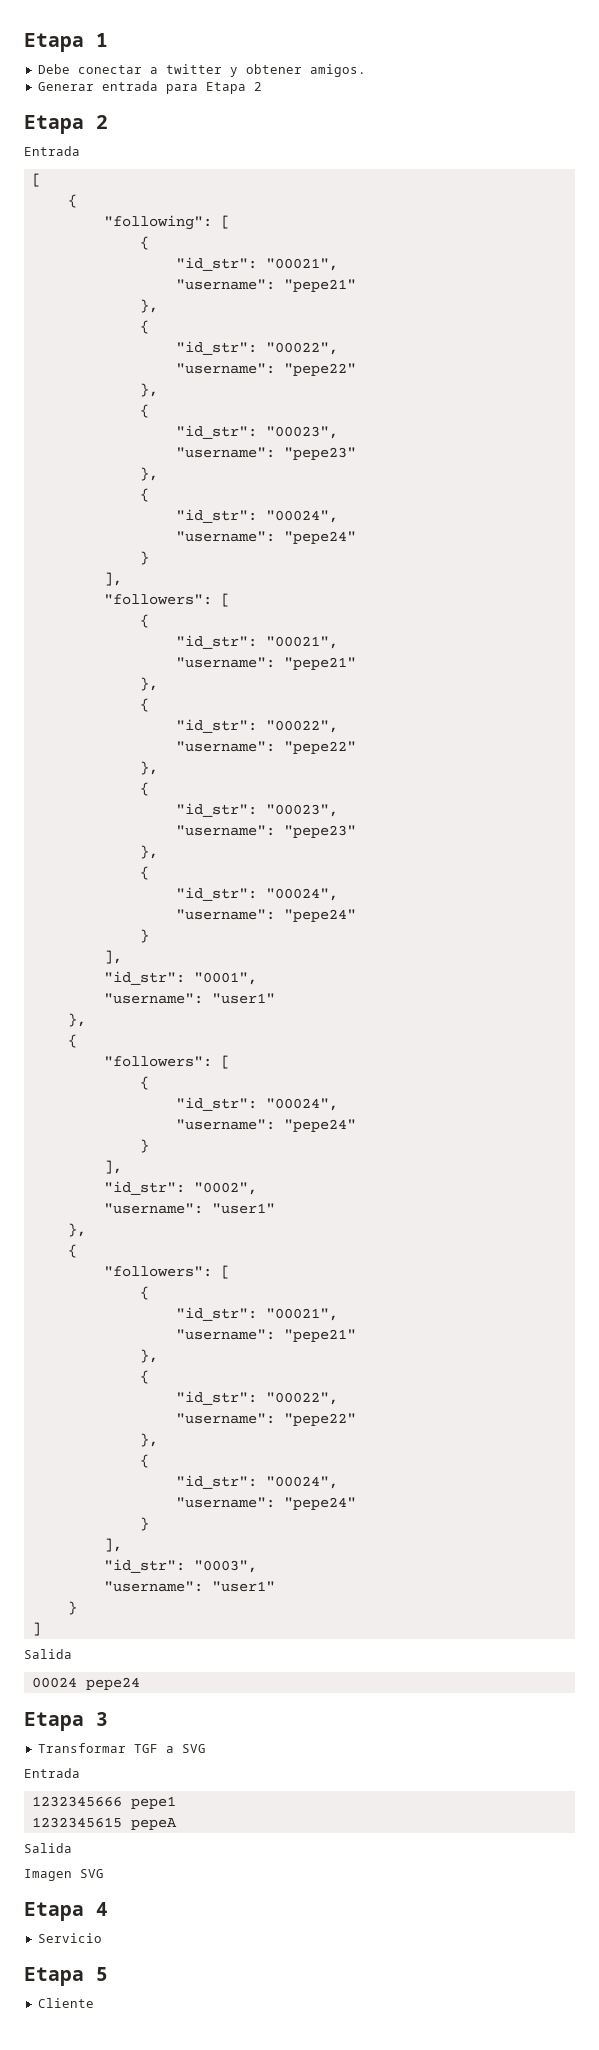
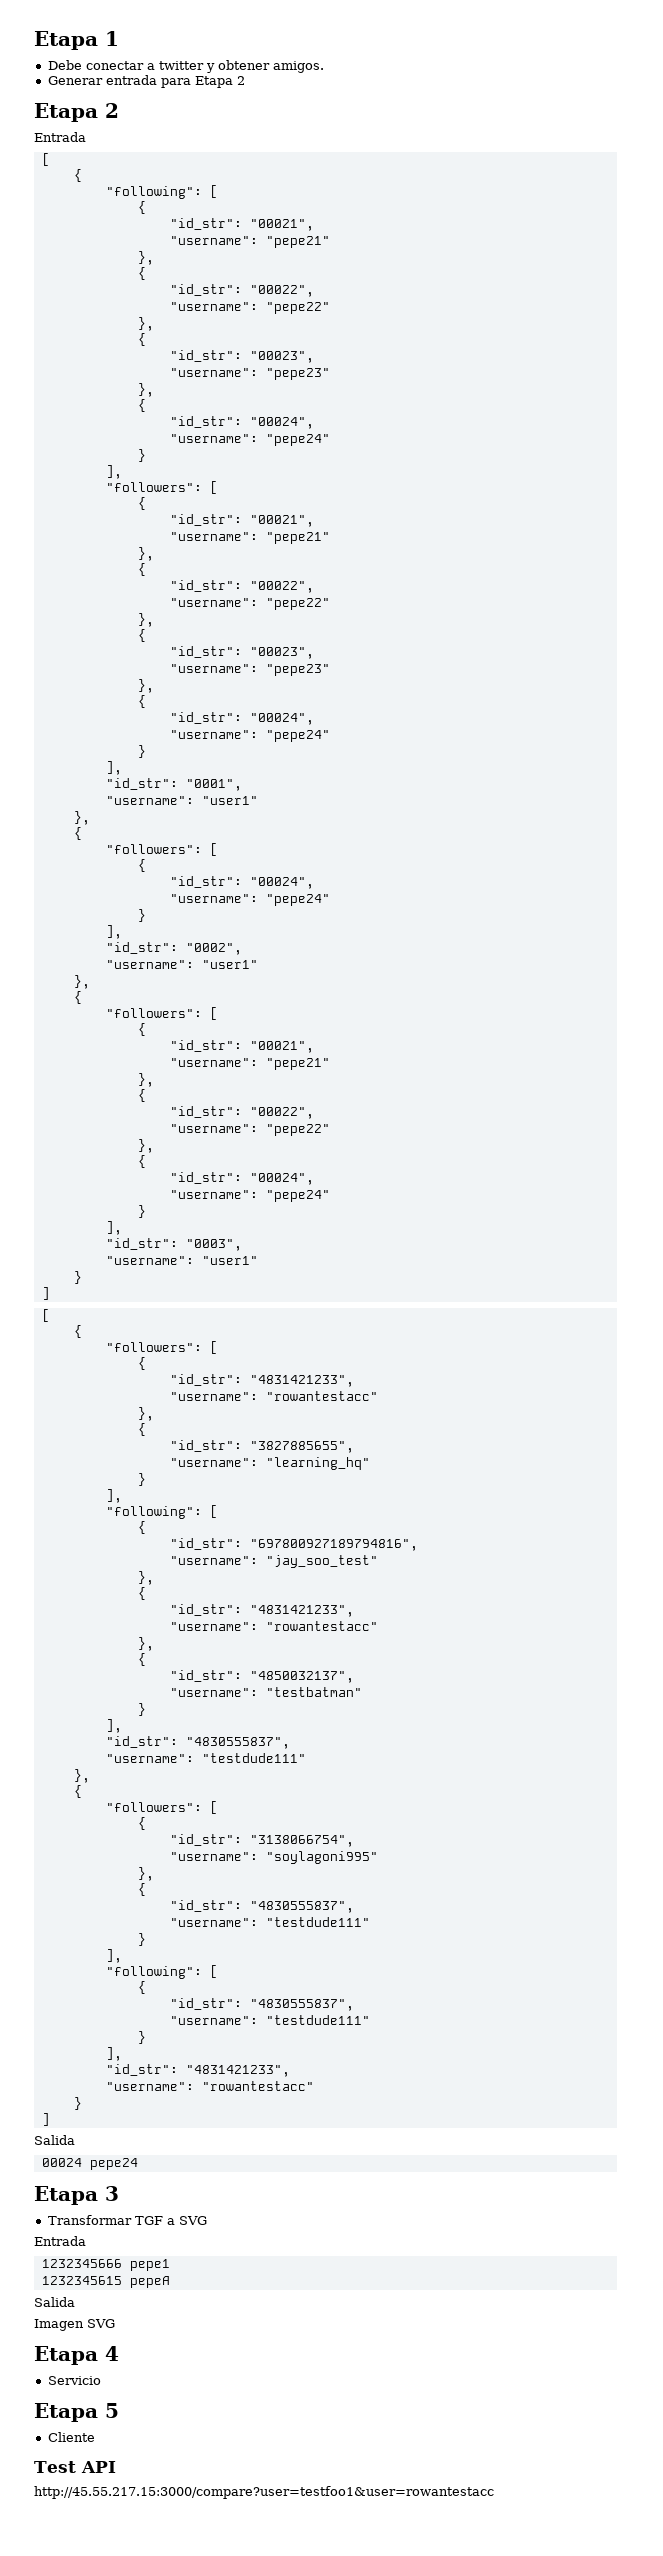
(41, 1629) none -> [41,1309,50,1322] [73,1325,82,1338] [105,1341,218,1354] [137,1357,146,1370] [169,1374,354,1387] [169,1391,378,1401] [137,1407,154,1421] [137,1423,146,1436] [169,1440,354,1453] [169,1457,370,1470] [137,1473,146,1486] [105,1489,122,1503] [105,1505,218,1519] [137,1521,146,1534] [169,1538,418,1551] [169,1555,378,1568] [137,1571,154,1585] [137,1587,146,1600] [169,1604,354,1617] [169,1621,378,1631] [137,1637,154,1651] [137,1653,146,1666] [169,1670,354,1683] [169,1687,362,1697] [137,1703,146,1716] [105,1719,122,1733] [105,1736,290,1749] [105,1753,306,1763] [73,1769,90,1783] [73,1785,82,1798] [105,1801,218,1814] [137,1817,146,1830] [169,1834,354,1847] [169,1851,378,1864] [137,1867,154,1881] [137,1883,146,1896] [169,1900,354,1913] [169,1917,370,1927] [137,1933,146,1946] [105,1949,122,1963] [105,1965,218,1979] [137,1981,146,1994] [169,1998,354,2011] [169,2015,370,2025] [137,2031,146,2044] [105,2047,122,2061] [105,2064,290,2077] [105,2081,314,2091] [73,2097,82,2110] [41,2113,50,2126] // [ // { // "followers": [ // { // "id_str": "4831421233", // "username": "rowantestacc" // }, // { // "id_str": "3827885655", // "username": "learning_hq" // } // ], // "following": [ // { // "id_str": "697800927189794816", // "username": "jay_soo_test" // }, // { // "id_str": "4831421233", // "username": "rowantestacc" // }, // { // "id_str": "4850032137", // "username": "testbatman" // } // ], // "id_str": "4830555837", // "username": "testdude111" // }, // { // "followers": [ // { // "id_str": "3138066754", // "username": "soylagoni995" // }, // { // "id_str": "4830555837", // "username": "testdude111" // } // ], // "following": [ // { // "id_str": "4830555837", // "username": "testdude111" // } // ], // "id_str": "4831421233", // "username": "rowantestacc" // } // ]
(94, 2003) none -> [34,2461,116,2473] [34,2486,494,2499] // Test API // http://45.55.217.15:3000/compare?user=testfoo1&user=rowantestacc

